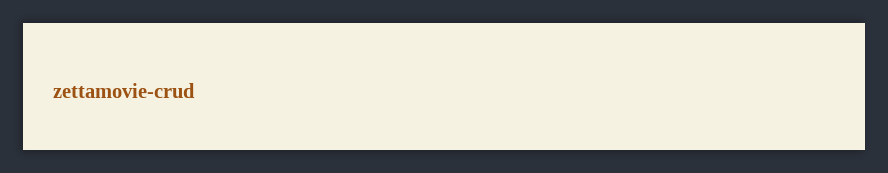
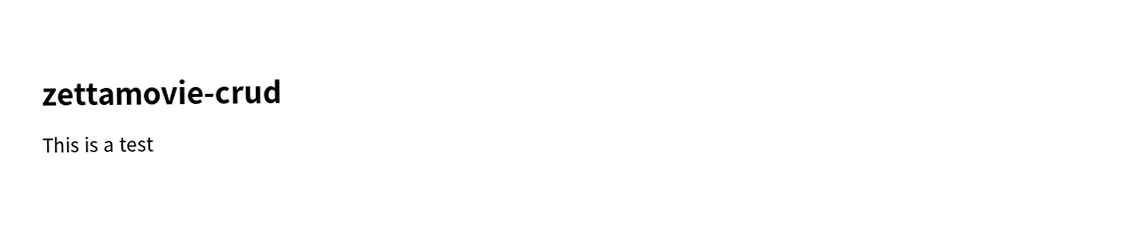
(195, 90) none -> [42,136,155,153] // This is a test

